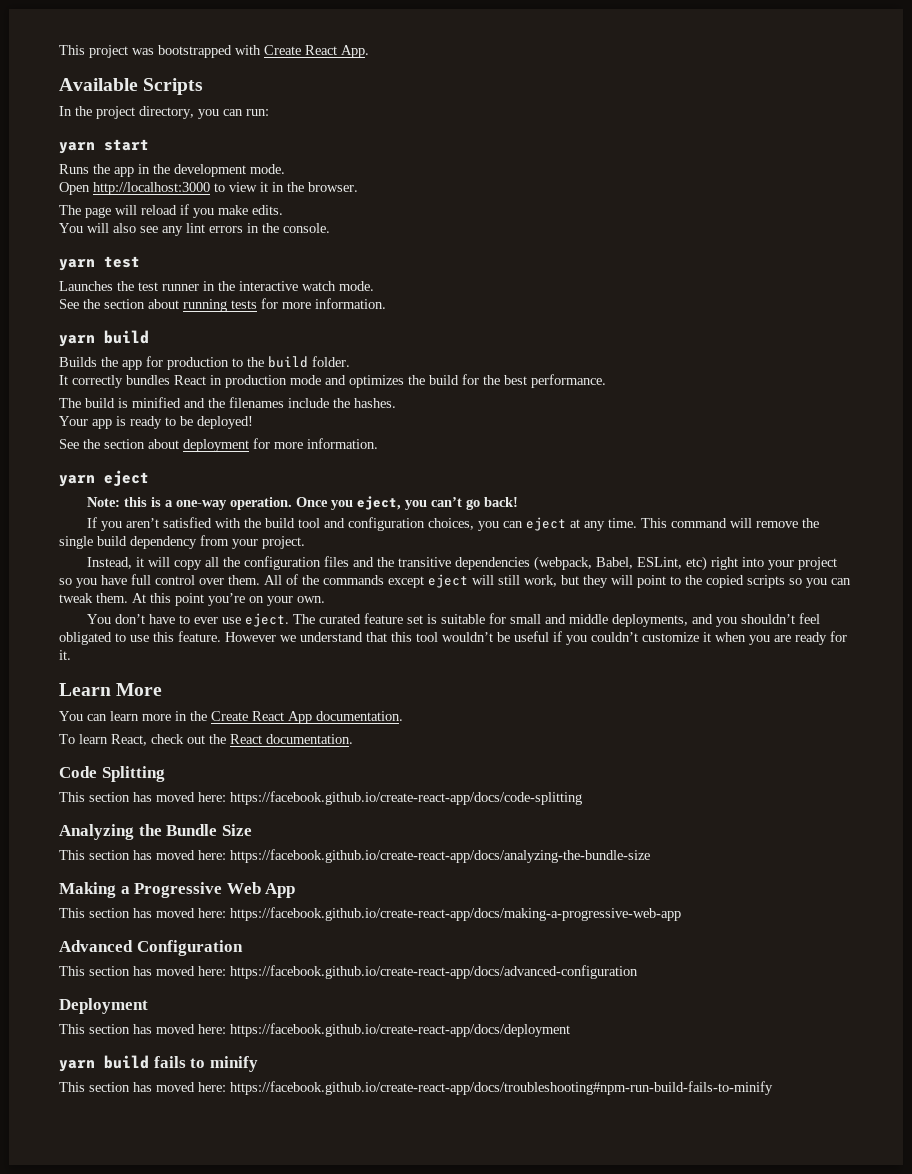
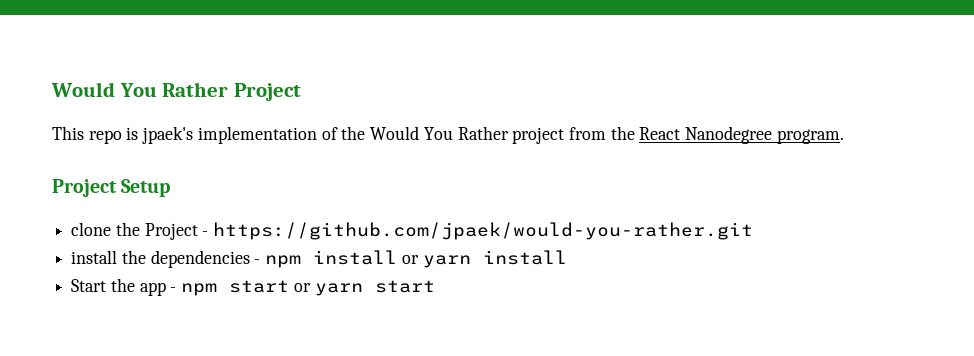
[59,45,369,58] [59,78,204,95] [59,106,269,119] [59,139,149,154] [59,164,285,177] [59,182,358,195] [59,204,283,218] [59,223,330,236] [59,256,140,271] [59,281,374,291] [59,298,386,312] [59,330,149,347] [59,356,350,370] [59,374,606,388] [59,397,396,408] [59,416,253,429] [59,438,378,452] [59,470,149,487] [87,496,519,510] [87,517,820,531] [59,535,305,549] [87,556,838,571] [59,574,851,588] [59,593,325,606] [87,613,821,627] [59,631,847,645] [59,650,71,660] [59,683,163,696] [59,711,403,724] [59,734,353,746] [59,766,165,782] [59,791,582,805] [59,824,252,840] [59,849,650,863] [59,882,296,898] [59,907,681,921] [59,940,243,956] [59,965,638,979] [59,998,148,1014] [59,1023,570,1037] [59,1055,258,1072] [59,1081,773,1095] This project was bootstrapped with Create React App. // Available Scripts // In the project directory, you can run: // yarn start // Runs the app in the development mode. // Open http://localhost:3000 to view it in the browser. // The page will reload if you make edits. // You will also see any lint errors in the console. // yarn test // Launches the test runner in the interactive watch mode. // See the section about running tests for more information. // yarn build // Builds the app for production to the build folder. // It correctly bundles React in production mode and optimizes the build for the best performance. // The build is minified and the filenames include the hashes. // Your app is ready to be deployed! // See the section about deployment for more information. // yarn eject // Note: this is a one-way operation. Once you eject, you can’t go back! // If you aren’t satisfied with the build tool and configuration choices, you can eject at any time. This command will remove the single build dependency from your project. // Instead, it will copy all the configuration files and the transitive dependencies (webpack, Babel, ESLint, etc) right into your project so you have full control over them. All of the commands except eject will still work, but they will point to the copied scripts so you can tweak them. At this point you’re on your own. // You don’t have to ever use eject. The curated feature set is suitable for small and middle deployments, and you shouldn’t feel obligated to use this feature. However we understand that this tool wouldn’t be useful if you couldn’t customize it when you are ready for it. // Learn More // You can learn more in the Create React App documentation. // To learn React, check out the React documentation. // Code Splitting // This section has moved here: https://facebook.github.io/create-react-app/docs/code-splitting // Analyzing the Bundle Size // This section has moved here: https://facebook.github.io/create-react-app/docs/analyzing-the-bundle-size // Making a Progressive Web App // This section has moved here: https://facebook.github.io/create-react-app/docs/making-a-progressive-web-app // Advanced Configuration // This section has moved here: https://facebook.github.io/create-react-app/docs/advanced-configuration // Deployment // This section has moved here: https://facebook.github.io/create-react-app/docs/deployment // yarn build fails to minify // This section has moved here: https://facebook.github.io/create-react-app/docs/troubleshooting#npm-run-build-fails-to-minify -> [51,82,301,101] [52,126,844,144] [52,179,171,197] [71,222,754,240] [71,250,567,268] [71,278,435,296] Would You Rather Project // This repo is jpaek's implementation of the Would You Rather project from the React Nanodegree program. // Project Setup // clone the Project - https://github.com/jpaek/would-you-rather.git // install the dependencies - npm install or yarn install // Start the app - npm start or yarn start

